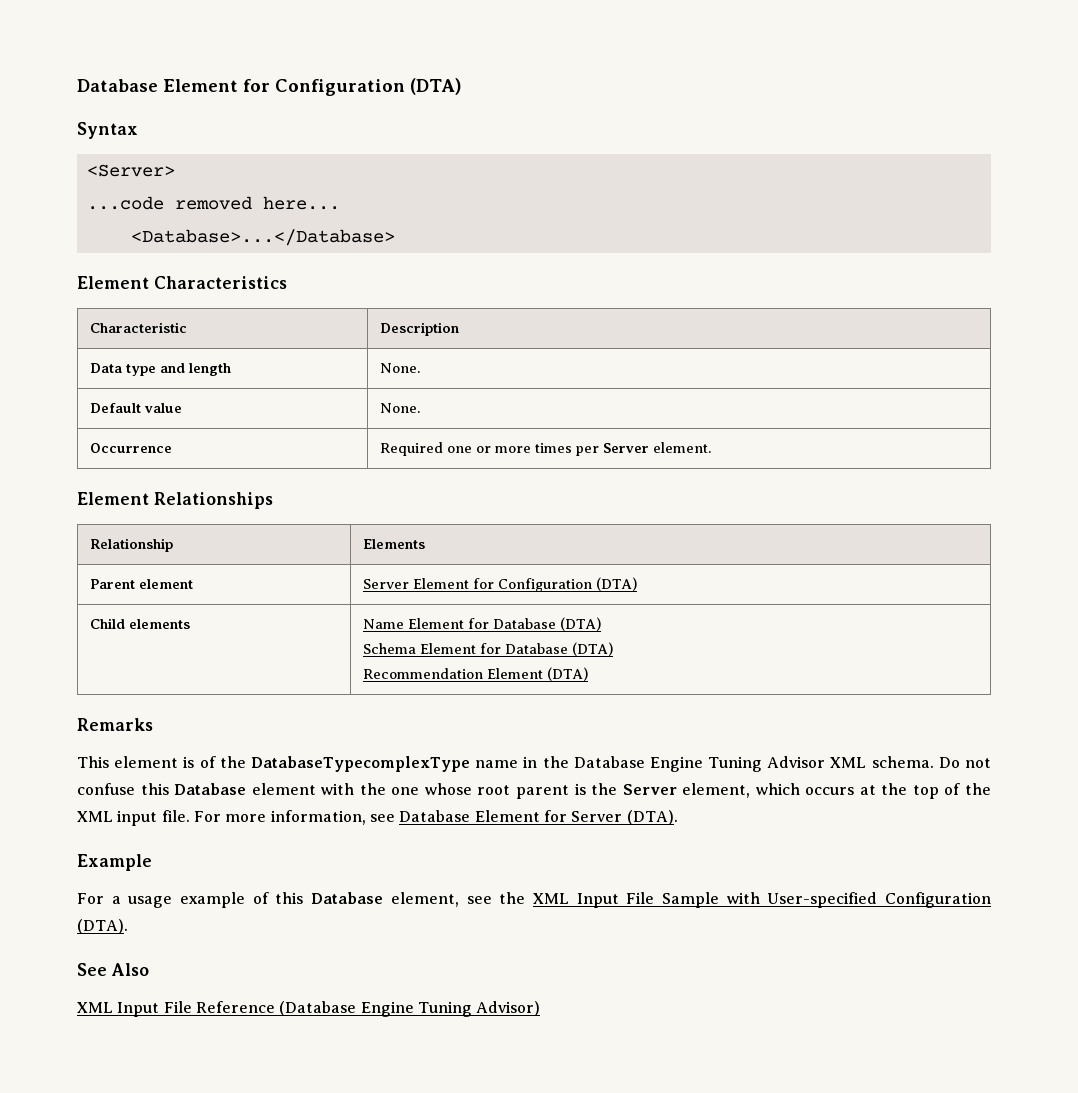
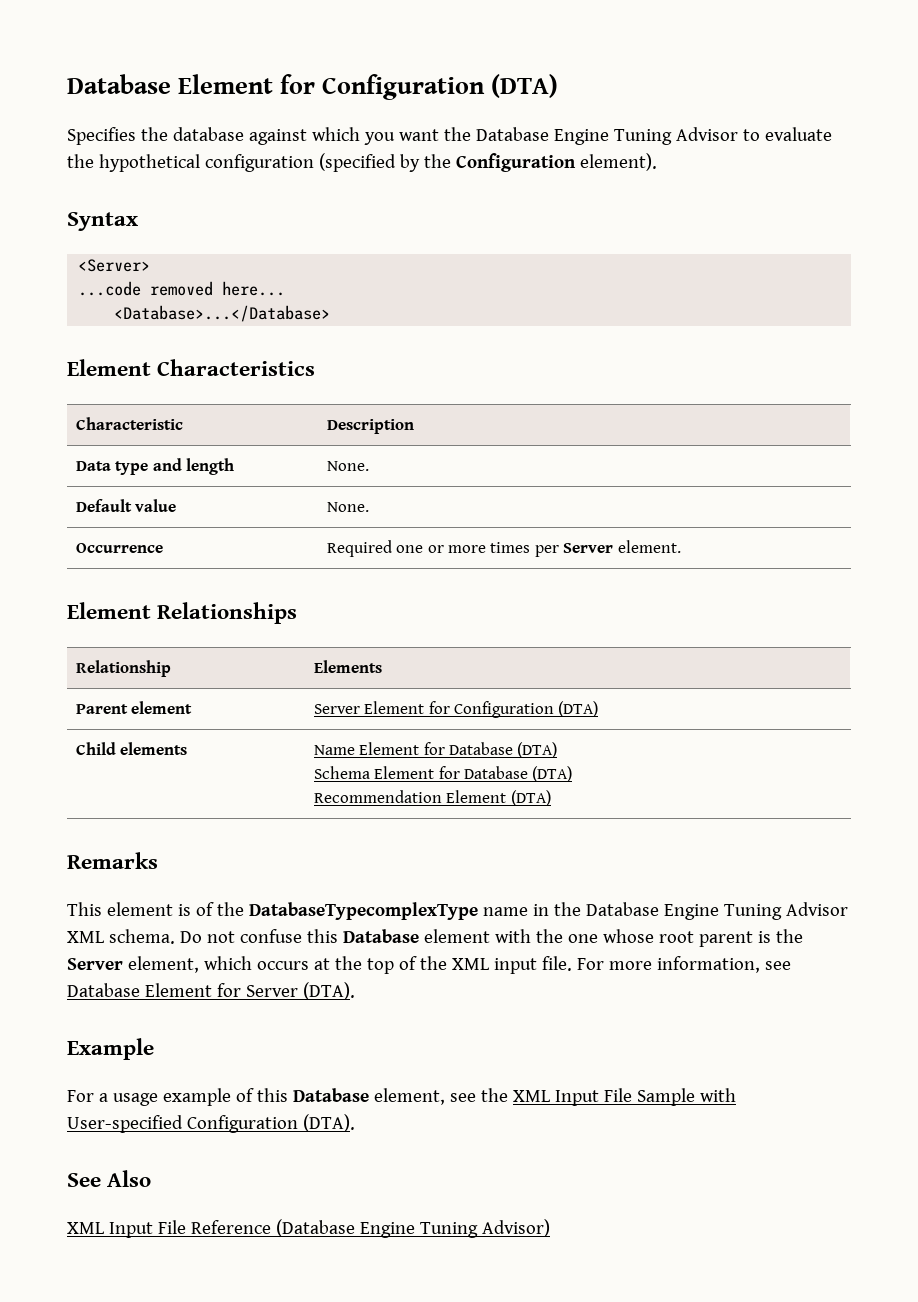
(462, 86) none -> [67,127,832,145] [67,153,657,172] // Specifies the database against which you want the Database Engine Tuning Advisor to evaluate the hypothetical configuration (specified by the Configuration element).

